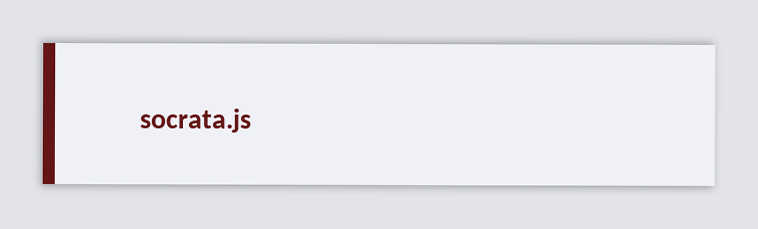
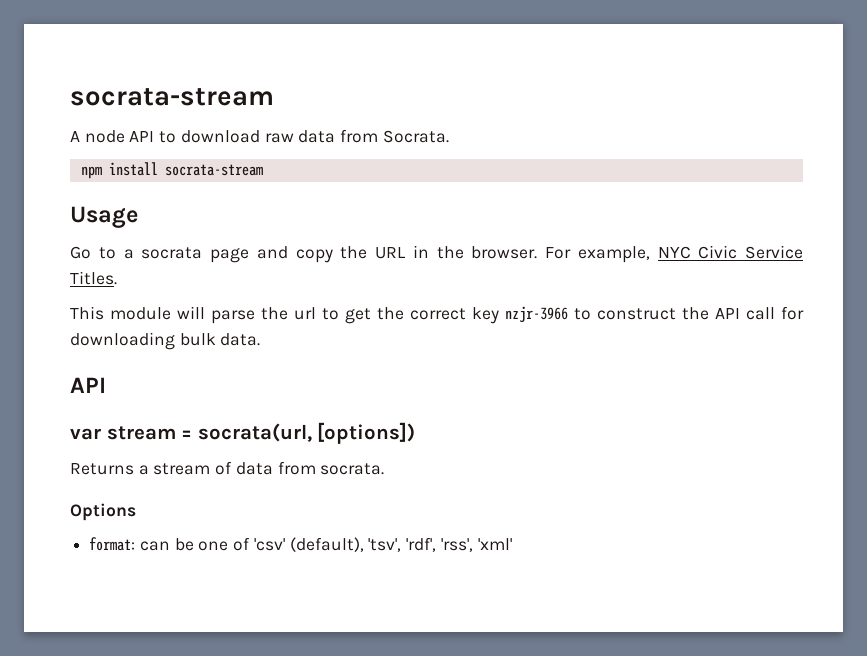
[139,108,252,133] socrata.js -> [70,88,274,106] [70,129,449,143] [80,162,263,179] [70,206,138,228] [70,245,803,263] [70,271,117,285] [70,306,804,324] [70,332,261,350] [70,377,106,393] [70,422,416,444] [70,461,385,475] [70,503,136,521] [89,537,512,552] socrata-stream // A node API to download raw data from Socrata. // npm install socrata-stream // Usage // Go to a socrata page and copy the URL in the browser. For example, NYC Civic Service Titles. // This module will parse the url to get the correct key nzjr-3966 to construct the API call for downloading bulk data. // API // var stream = socrata(url, [options]) // Returns a stream of data from socrata. // Options // format: can be one of 'csv' (default), 'tsv', 'rdf', 'rss', 'xml'

